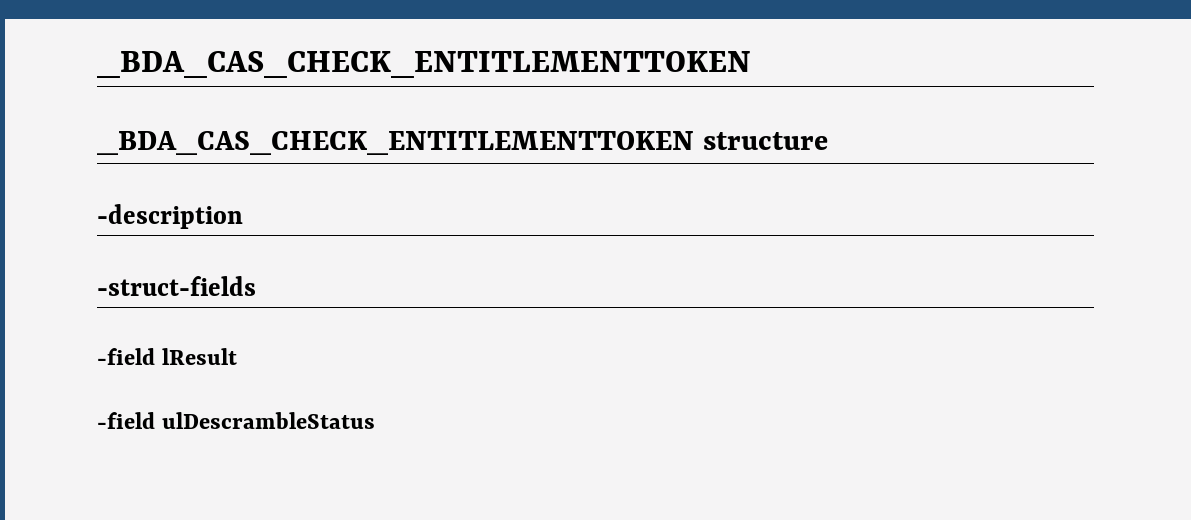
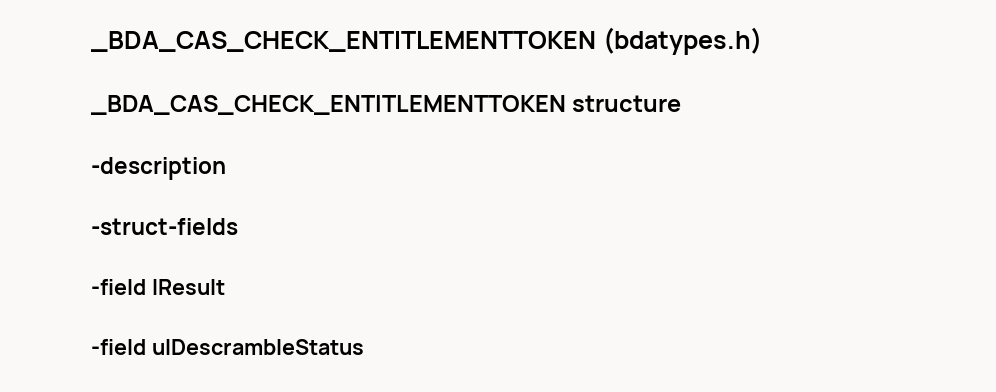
[97,51,751,78] _BDA_CAS_CHECK_ENTITLEMENTTOKEN -> [91,27,762,55] _BDA_CAS_CHECK_ENTITLEMENTTOKEN (bdatypes.h)

